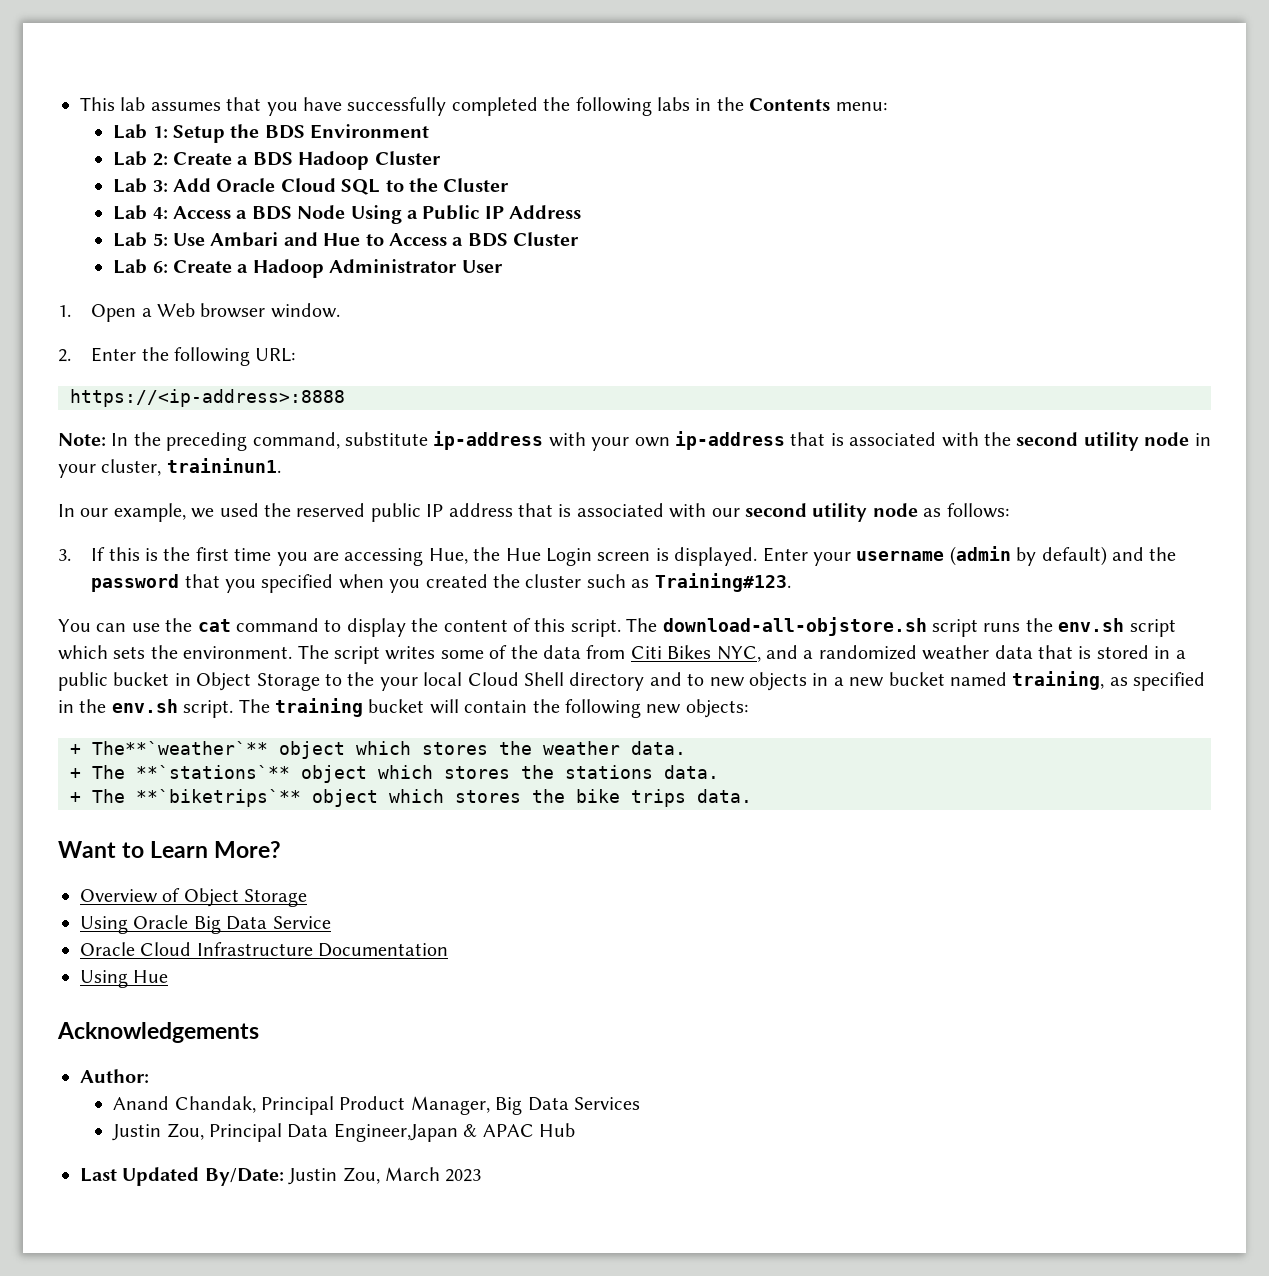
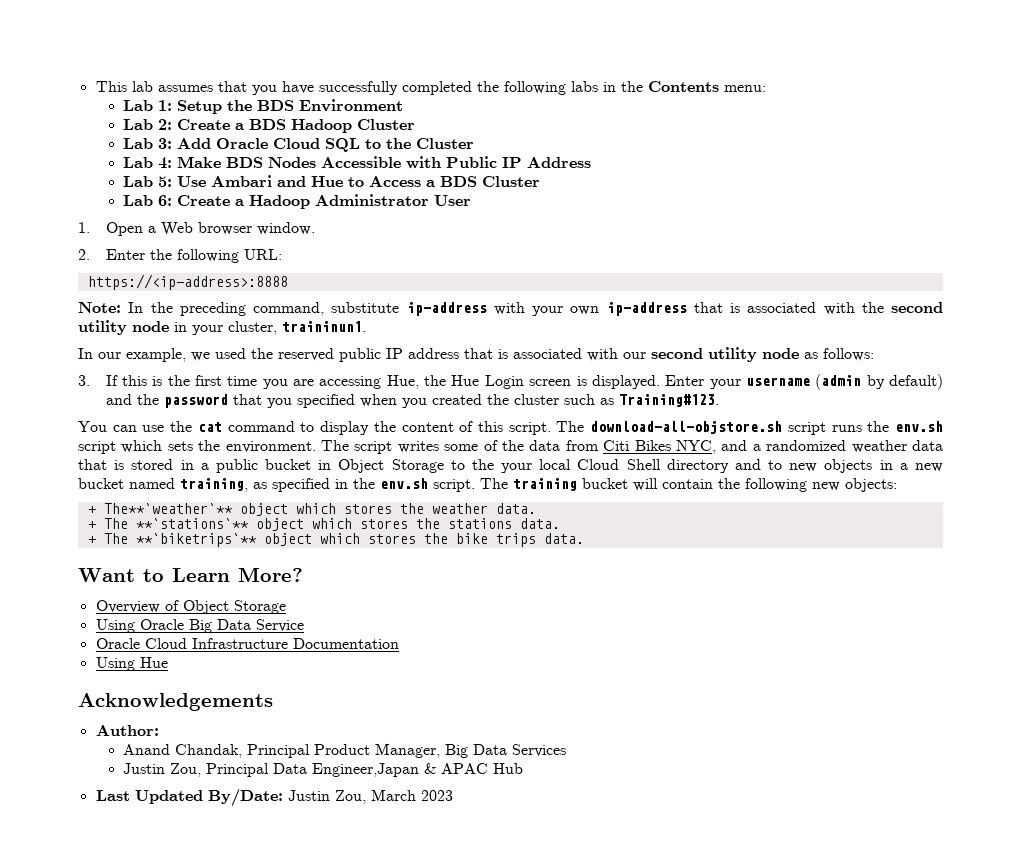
[172,205,418,224] Access a BDS Node Using a -> [177,156,442,169] Make BDS Nodes Accessible with

